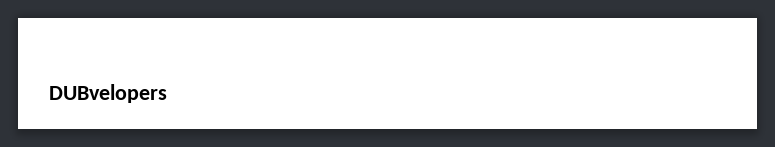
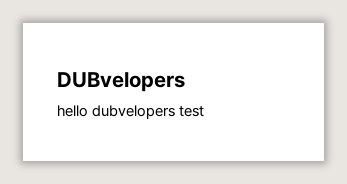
(167, 93) none -> [57,105,205,119] // hello dubvelopers test

